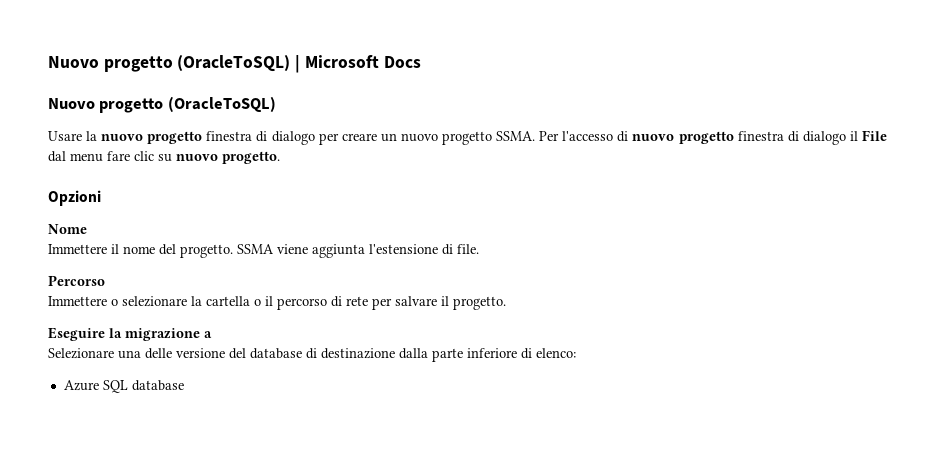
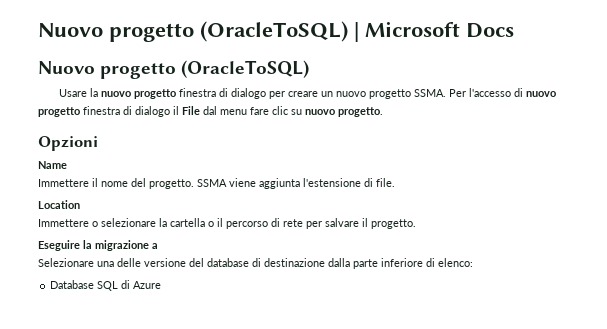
[48,224,87,234] Nome -> [38,161,67,169] Name
[48,275,105,286] Percorso -> [38,200,80,209] Location
[63,380,184,393] Azure SQL database -> [50,280,162,291] Database SQL di Azure

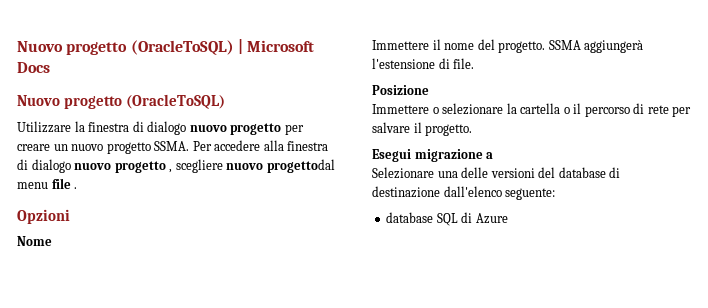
[59,88,267,99] Usare la nuovo progetto finestra di dialogo -> [17,121,282,135] Utilizzare la finestra di dialogo nuovo progetto
[469,88,557,97] [38,106,383,117] l'accesso di nuovo progetto finestra di dialogo il File dal menu fare clic su nuovo progetto. -> [214,140,329,151] [17,159,335,173] [17,178,78,189] accedere alla finestra di dialogo nuovo progetto , scegliere nuovo progettodal menu file .
[38,161,67,169] Name -> [17,236,52,246] Nome
[229,178,300,189] viene aggiunta -> [584,40,644,53] aggiungerà
[38,200,80,209] Location -> [372,85,429,95] Posizione
[38,240,92,251] Eseguire la -> [372,149,411,162] Esegui
[144,258,186,267] versione -> [490,168,535,178] versioni
[328,258,473,269] [50,280,95,289] dalla parte inferiore di elenco: // Database -> [443,186,556,200] [386,212,434,223] dall'elenco seguente: // database

